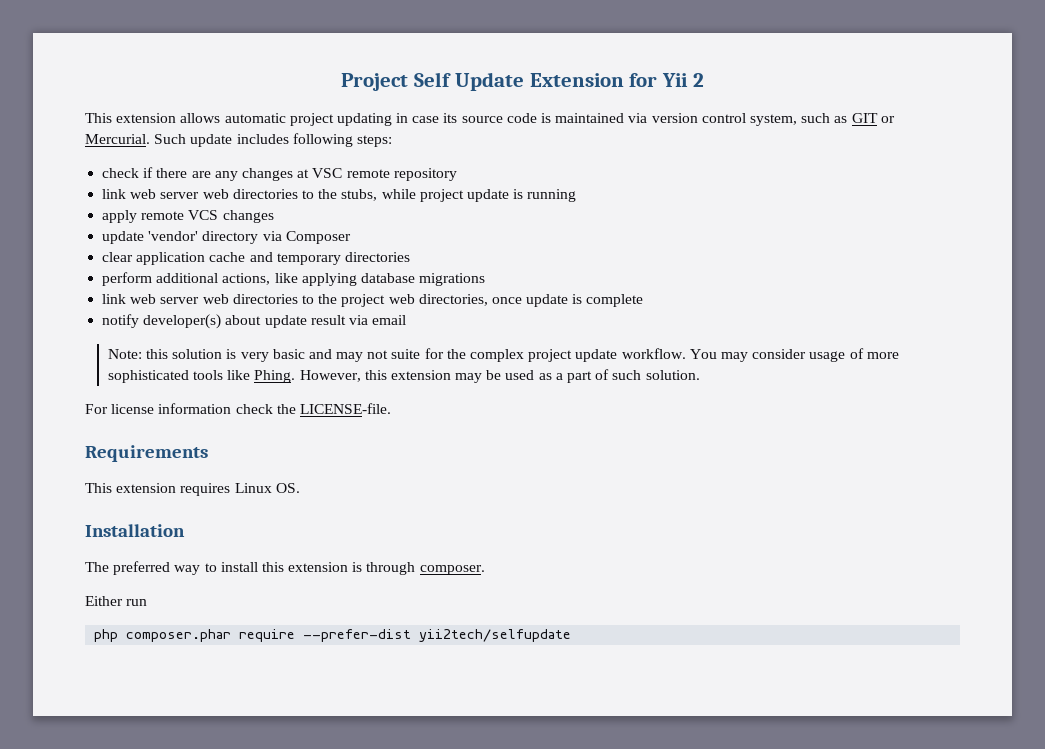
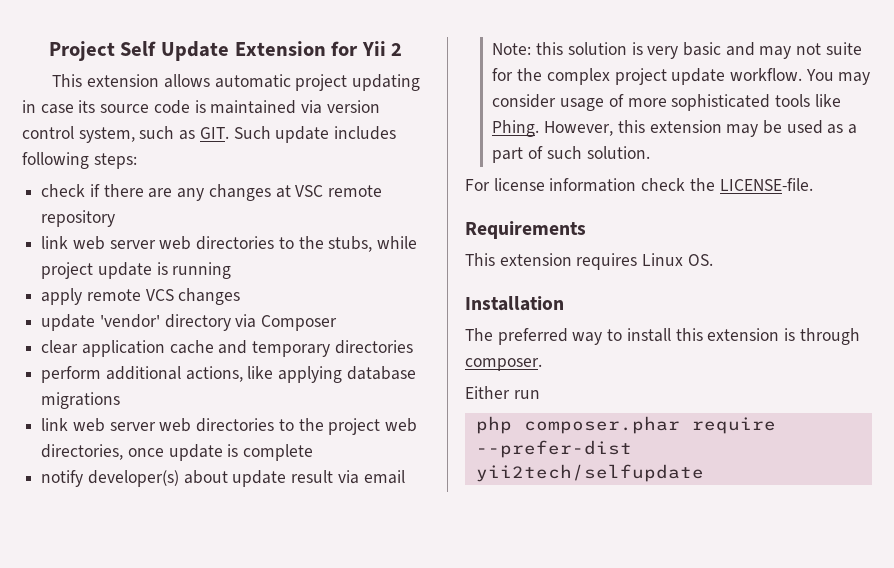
[851,113,895,123] [85,134,150,144] GIT or Mercurial. -> [199,127,229,139] GIT.

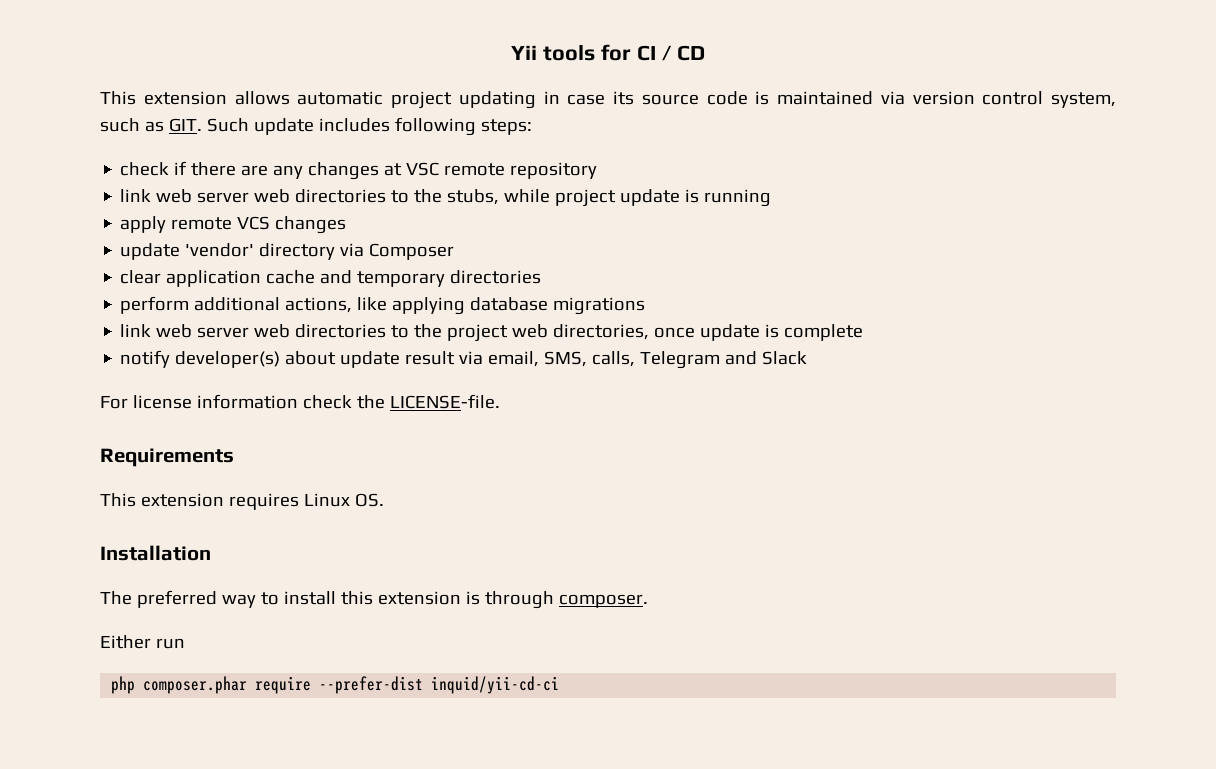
[48,41,403,61] Project Self Update Extension for Yii 2 -> [511,44,705,61] Yii tools for CI / CD
[363,470,405,484] [492,42,862,59] [492,68,871,85] [492,94,841,111] [492,120,858,137] [492,146,650,163] email // Note: this solution is very basic and may not suite for the complex project update workflow. You may consider usage of more sophisticated tools like Phing. However, this extension may be used as a part of such solution. -> [488,351,808,369] email, SMS, calls, Telegram and Slack
[475,464,704,482] yii2tech/selfupdate -> [431,676,560,694] inquid/yii-cd-ci

